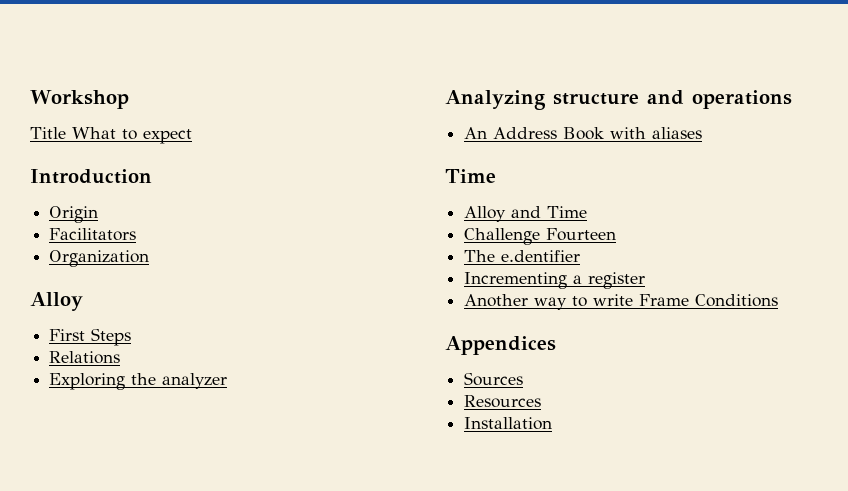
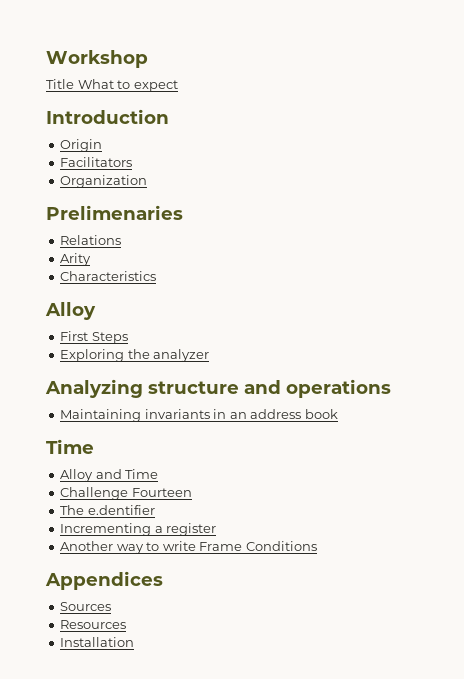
(150, 258) none -> [46,205,183,220] [60,235,122,245] [60,253,92,266] [60,271,157,281] // Prelimenaries // Relations // Arity // Characteristics
[49,351,121,364] // Relations -> (128, 338) none
[464,127,703,140] An Address Book with aliases -> [60,409,338,422] Maintaining invariants in an address book

